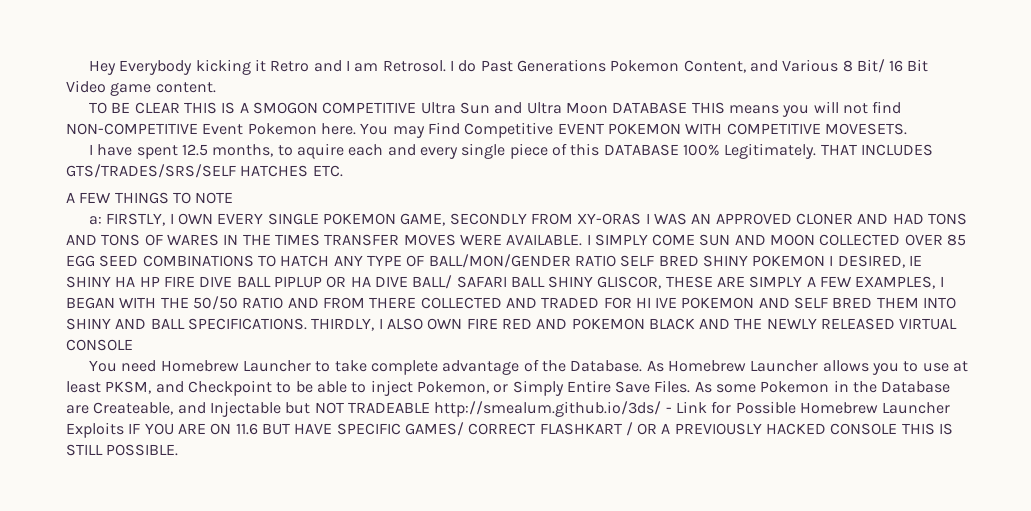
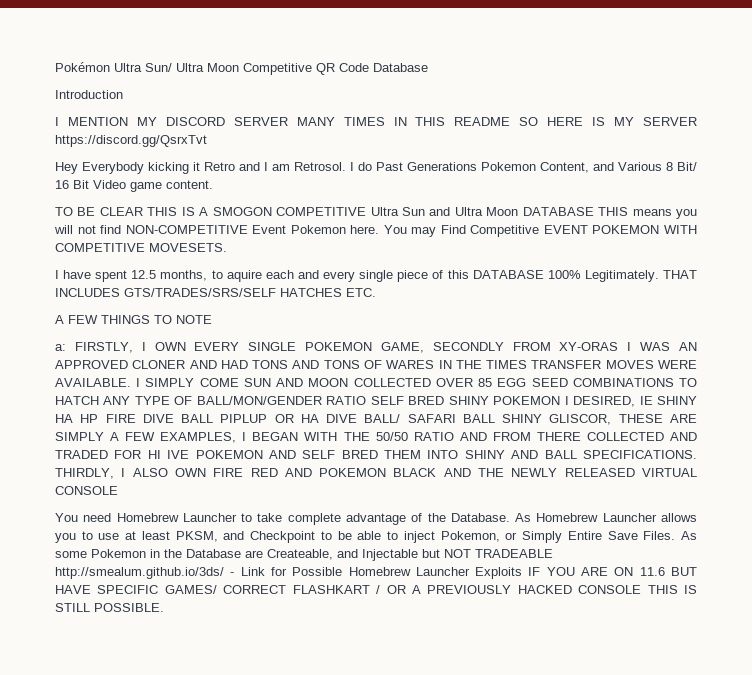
(89, 67) none -> [55,62,428,75] [55,90,123,99] [55,117,698,126] [55,135,207,147] Pokémon Ultra Sun/ Ultra Moon Competitive QR Code Database // Introduction // I MENTION MY DISCORD SERVER MANY TIMES IN THIS README SO HERE IS MY SERVER https://discord.gg/QsrxTvt //

